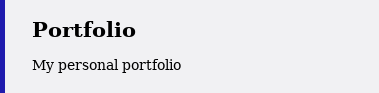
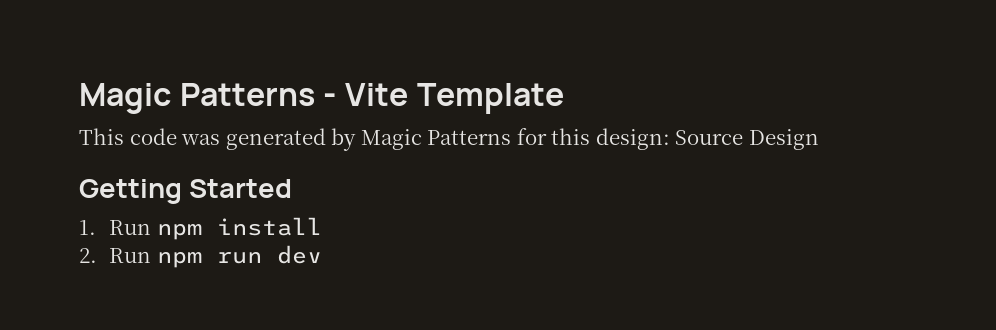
[32,21,136,37] [32,59,181,73] Portfolio // My personal portfolio -> [79,83,564,114] [79,128,819,151] [79,179,293,204] [79,217,322,240] [79,245,322,268] Magic Patterns - Vite Template // This code was generated by Magic Patterns for this design: Source Design // Getting Started // 1. Run npm install // 2. Run npm run dev

